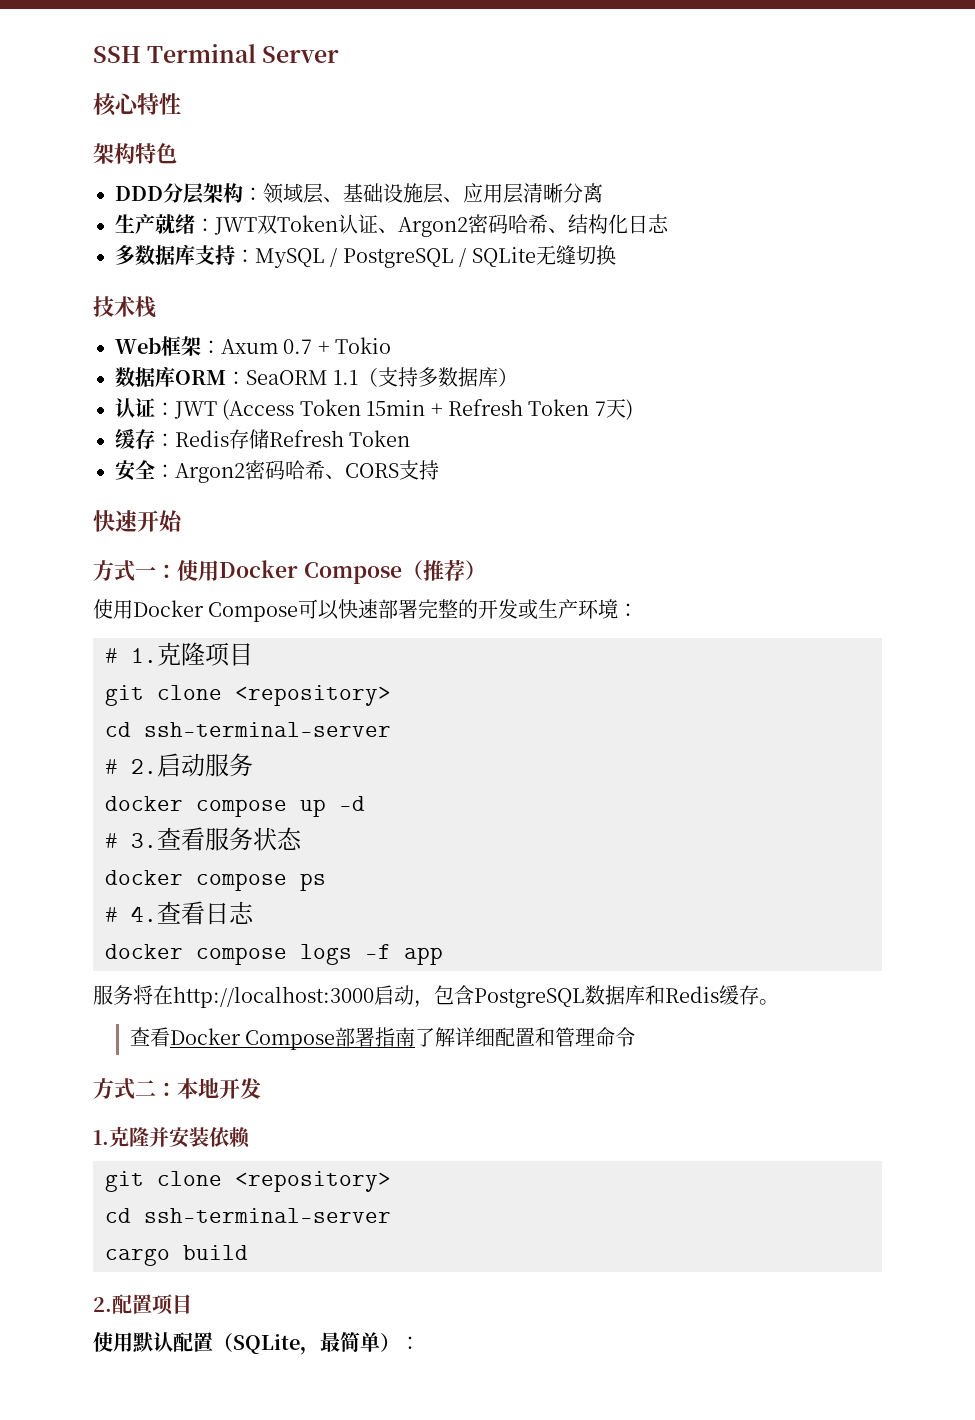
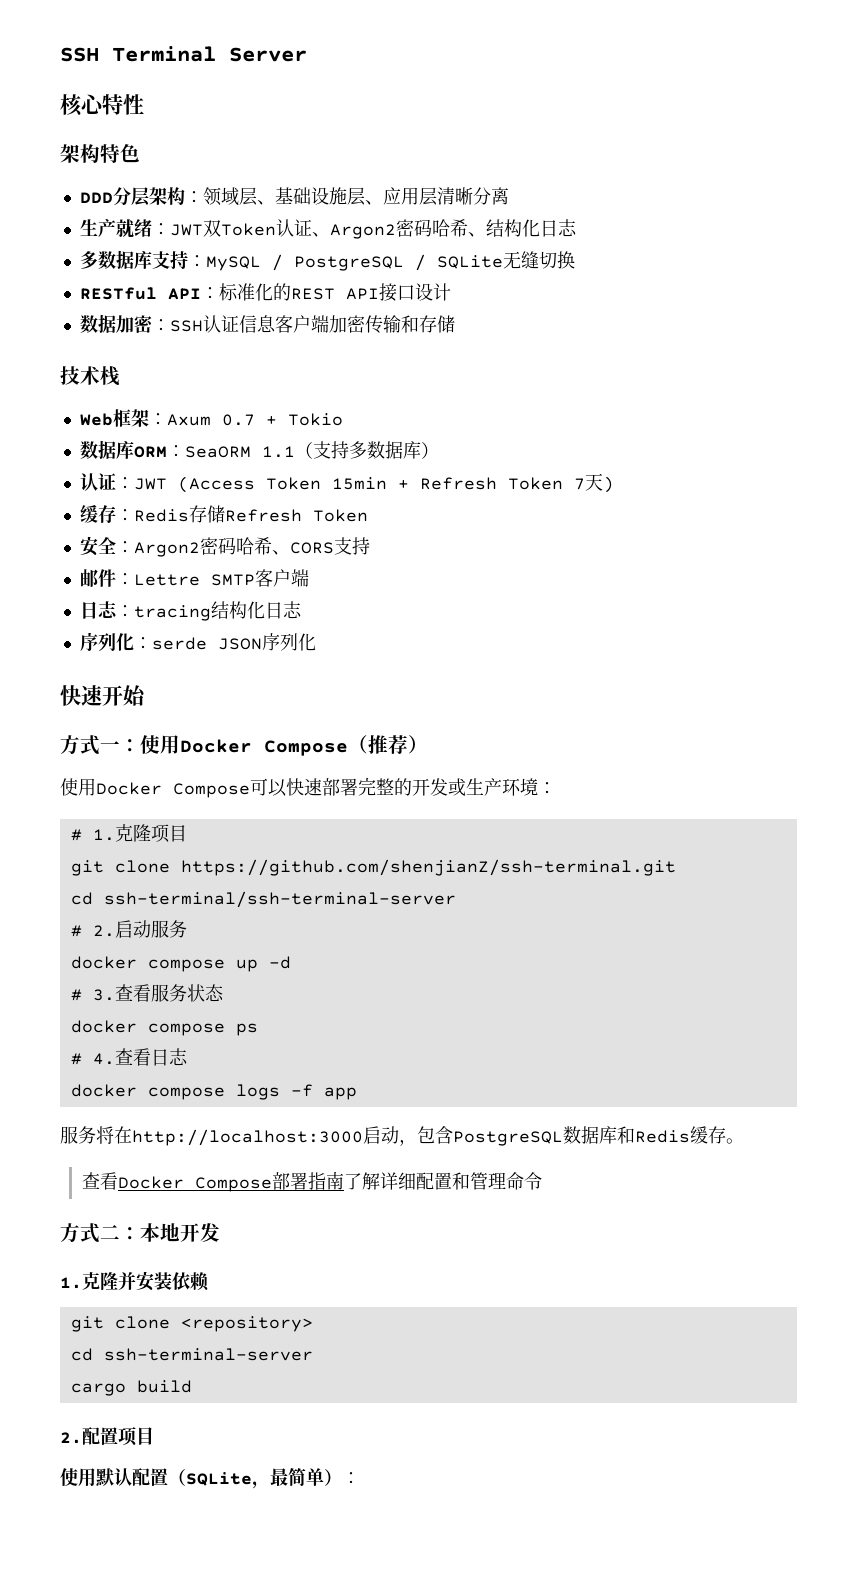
(616, 255) none -> [79,283,451,302] [79,314,455,334] // RESTful API：标准化的REST API接口设计 // 数据加密：SSH认证信息客户端加密传输和存储
(439, 470) none -> [79,569,309,587] [79,601,302,621] [79,632,316,652] // 邮件：Lettre SMTP客户端 // 日志：tracing结构化日志 // 序列化：serde JSON序列化
[235,685,391,706] [105,722,391,737] <repository> // cd ssh-terminal-server -> [180,859,676,876] [70,891,456,908] https://github.com/shenjianZ/ssh-terminal.git // cd ssh-terminal/ssh-terminal-server

